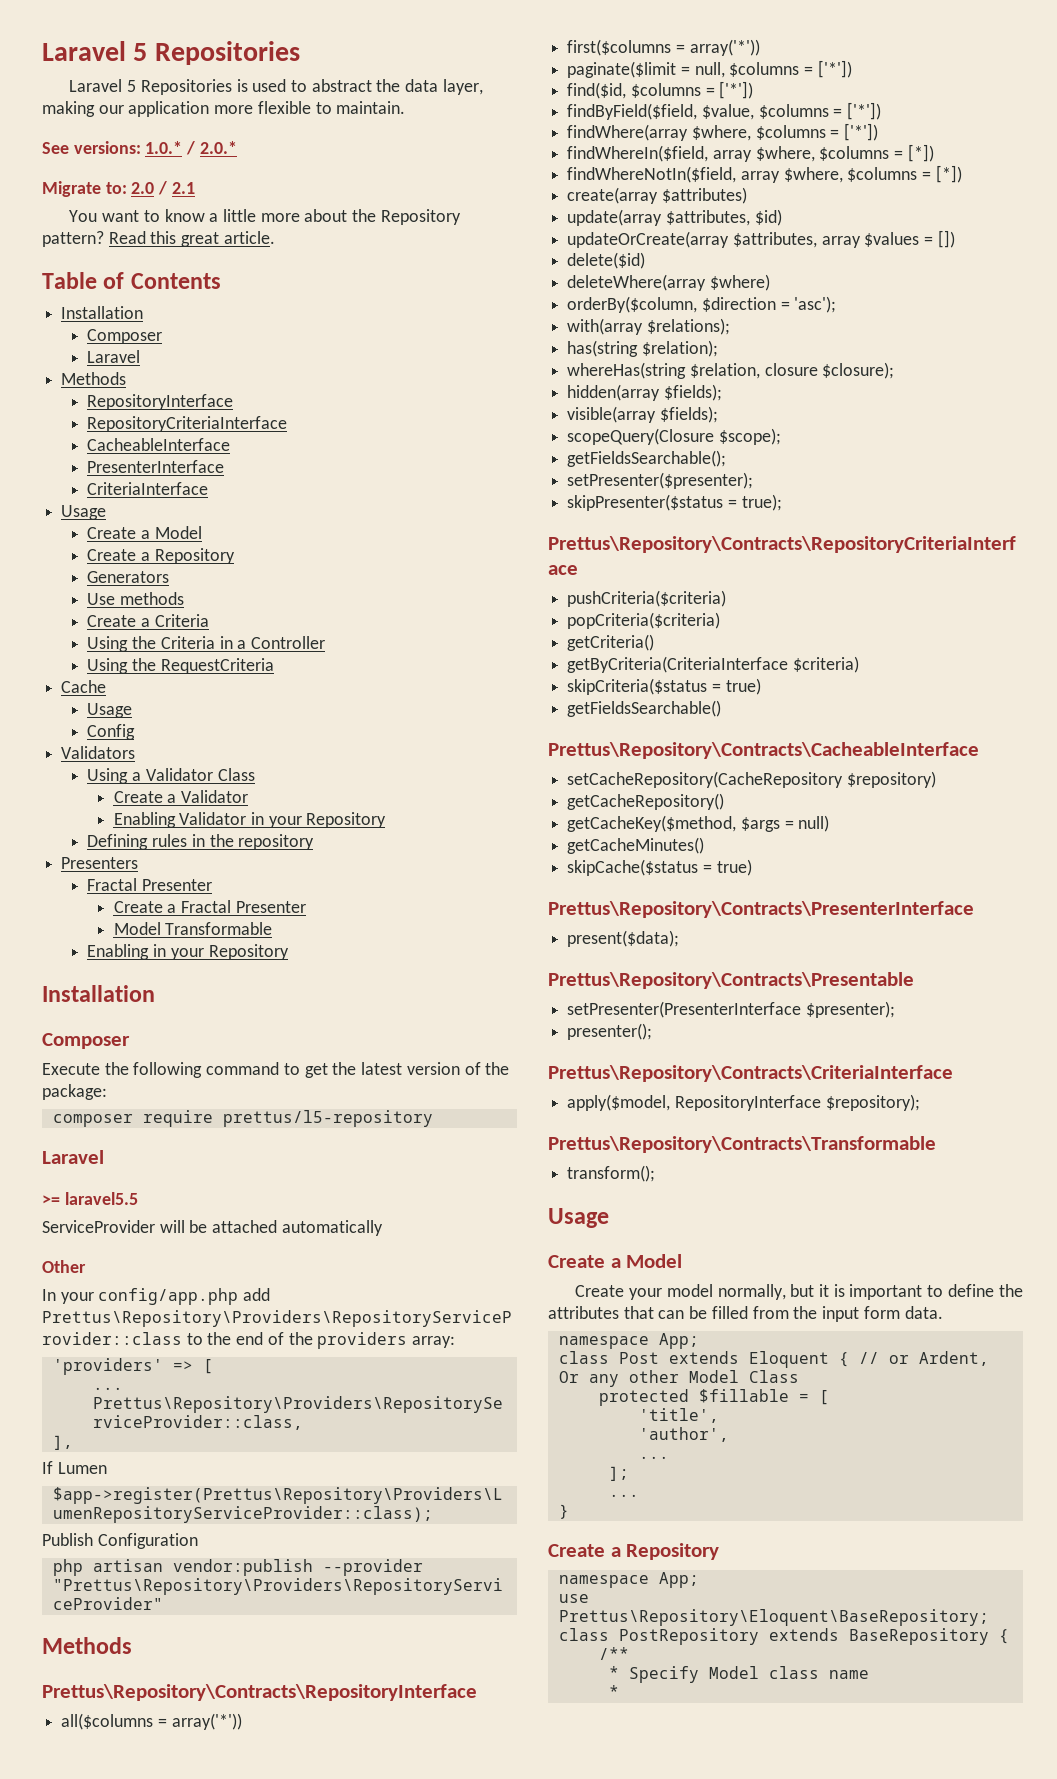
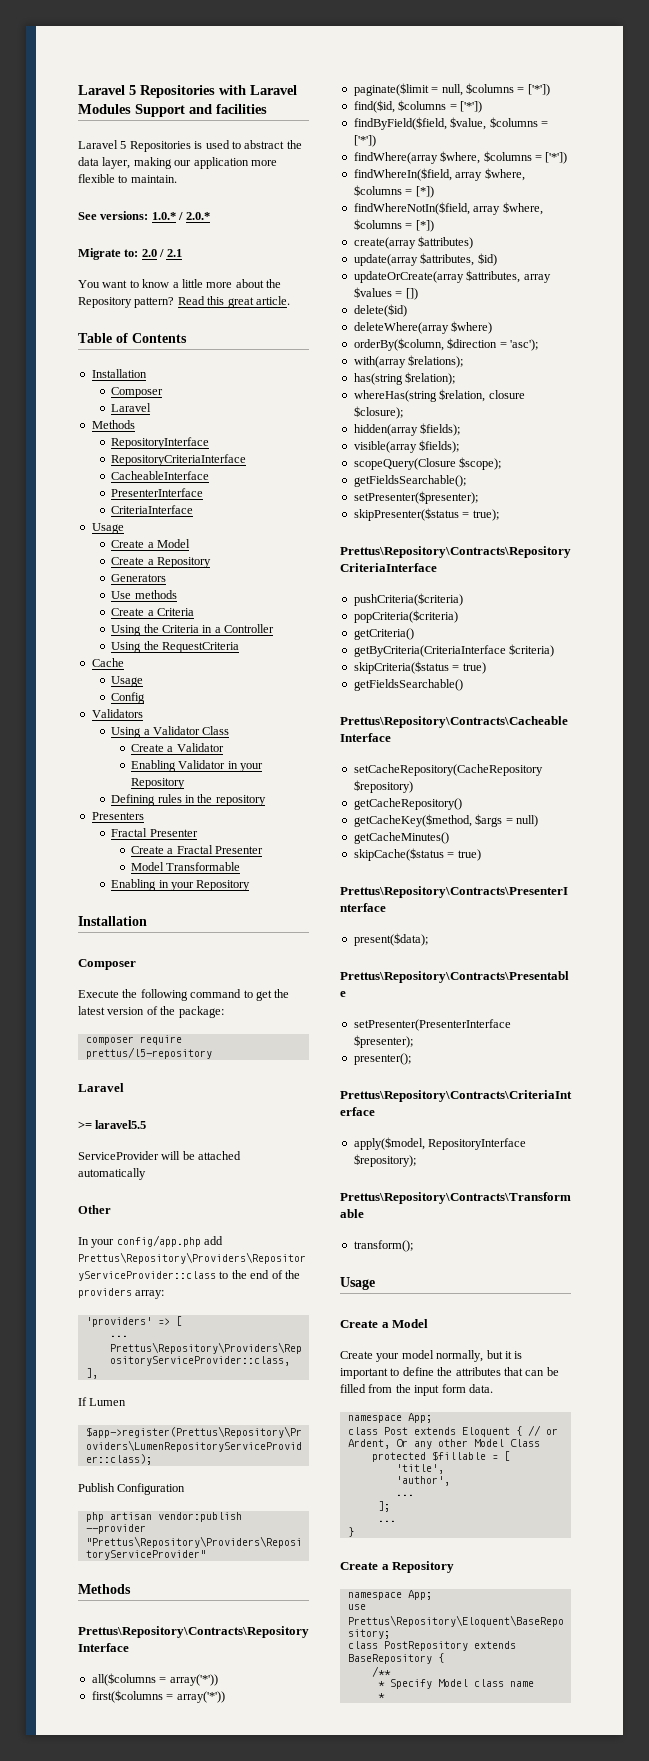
[42,41,300,65] Laravel 5 Repositories -> [78,85,297,98] [78,104,267,117] Laravel 5 Repositories with Laravel Modules Support and facilities

